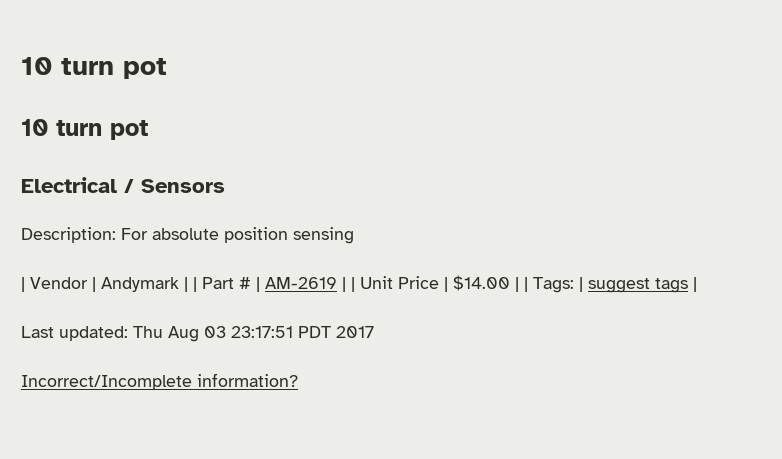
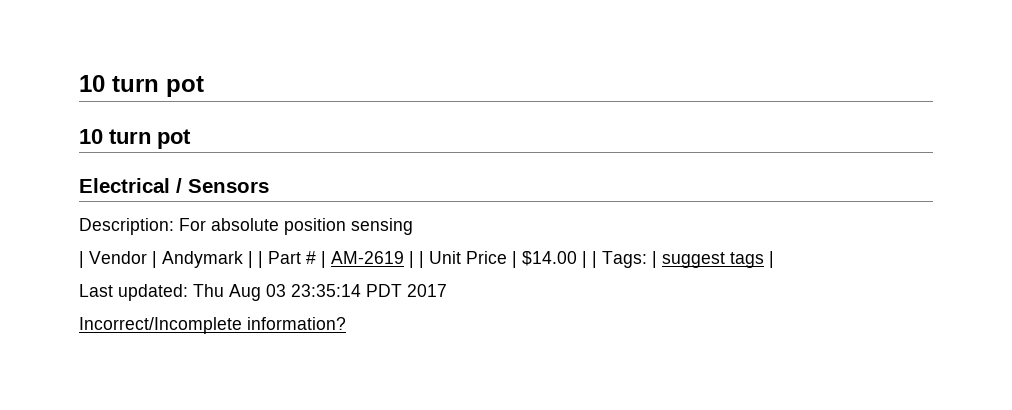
[231,326,293,338] 23:17:51 -> [291,284,361,297] 23:35:14

